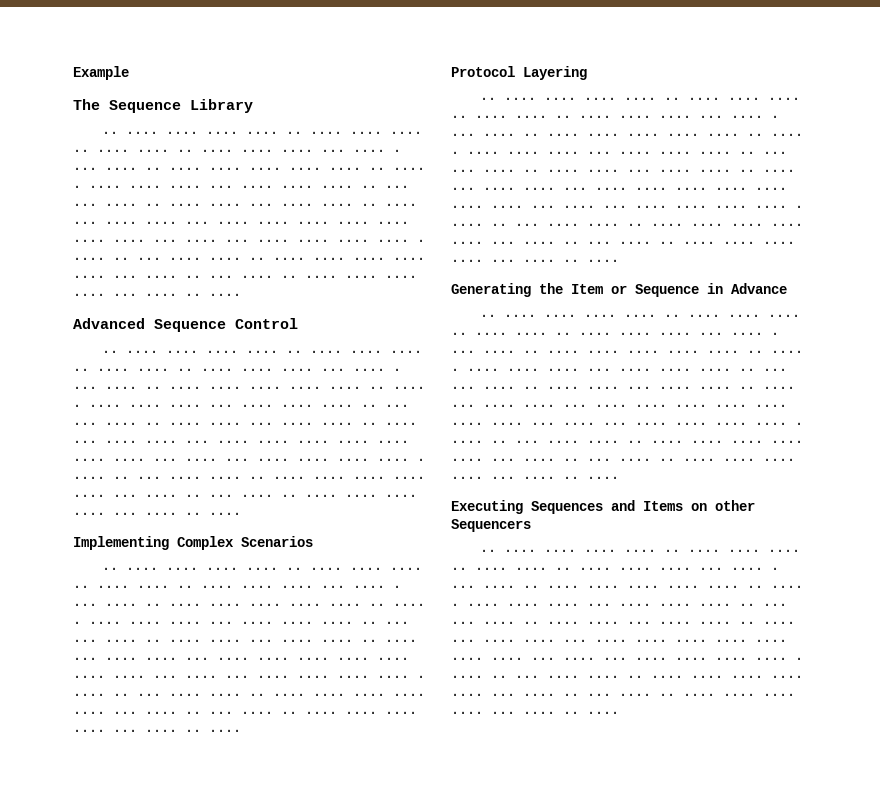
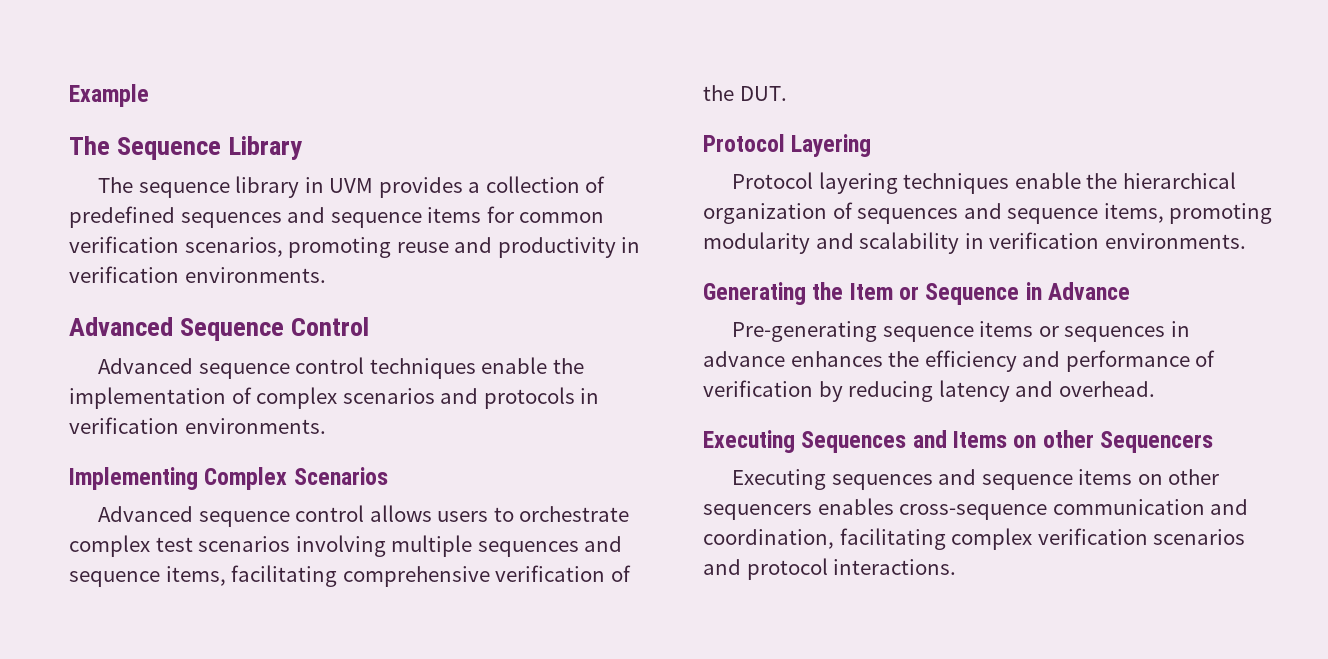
[101,131,422,134] [73,149,401,152] [73,167,425,170] [73,185,409,188] [73,203,417,206] [73,221,409,224] [73,239,425,242] [73,257,425,260] [73,275,417,278] [73,293,241,296] [73,318,298,332] [101,350,422,353] [73,368,401,371] [73,386,425,389] [73,404,409,407] [73,422,417,425] [73,440,409,443] [73,458,425,461] [73,476,425,479] [73,494,417,497] [73,512,241,515] [73,536,313,550] [101,567,422,570] [73,585,401,588] [73,603,425,606] [73,621,409,624] [73,639,417,642] [73,657,409,660] [73,675,425,678] [73,693,425,696] [73,711,417,714] [73,729,241,732] [451,66,587,80] [479,97,800,100] [451,115,779,118] [451,133,803,136] [451,151,787,154] [451,169,795,172] [451,187,787,190] [451,205,803,208] [451,223,803,226] [451,241,795,244] [451,259,619,262] .. .... .... .... .... .. .... .... .... .. .... .... .. .... .... .... ... .... . ... .... .. .... .... .... .... .... .. .... . .... .... .... ... .... .... .... .. ... ... .... .. .... .... ... .... .... .. .... ... .... .... ... .... .... .... .... .... .... .... ... .... ... .... .... .... .... . .... .. ... .... .... .. .... .... .... .... .... ... .... .. ... .... .. .... .... .... .... ... .... .. .... // Advanced Sequence Control // .. .... .... .... .... .. .... .... .... .. .... .... .. .... .... .... ... .... . ... .... .. .... .... .... .... .... .. .... . .... .... .... ... .... .... .... .. ... ... .... .. .... .... ... .... .... .. .... ... .... .... ... .... .... .... .... .... .... .... ... .... ... .... .... .... .... . .... .. ... .... .... .. .... .... .... .... .... ... .... .. ... .... .. .... .... .... .... ... .... .. .... // Implementing Complex Scenarios // .. .... .... .... .... .. .... .... .... .. .... .... .. .... .... .... ... .... . ... .... .. .... .... .... .... .... .. .... . .... .... .... ... .... .... .... .. ... ... .... .. .... .... ... .... .... .. .... ... .... .... ... .... .... .... .... .... .... .... ... .... ... .... .... .... .... . .... .. ... .... .... .. .... .... .... .... .... ... .... .. ... .... .. .... .... .... .... ... .... .. .... // Protocol Layering // .. .... .... .... .... .. .... .... .... .. .... .... .. .... .... .... ... .... . ... .... .. .... .... .... .... .... .. .... . .... .... .... ... .... .... .... .. ... ... .... .. .... .... ... .... .... .. .... ... .... .... ... .... .... .... .... .... .... .... ... .... ... .... .... .... .... . .... .. ... .... .... .. .... .... .... .... .... ... .... .. ... .... .. .... .... .... .... ... .... .. .... -> [98,176,606,198] [69,206,605,228] [69,236,641,258] [69,266,326,283] [69,317,370,341] [98,357,584,379] [69,387,600,409] [69,417,326,434] [69,467,388,490] [98,505,630,527] [69,535,623,557] [69,565,631,587] [703,85,787,101] [703,134,872,157] [732,172,1236,194] [703,202,1273,224] [703,232,1246,254] The sequence library in UVM provides a collection of predefined sequences and sequence items for common verification scenarios, promoting reuse and productivity in verification environments. // Advanced Sequence Control // Advanced sequence control techniques enable the implementation of complex scenarios and protocols in verification environments. // Implementing Complex Scenarios // Advanced sequence control allows users to orchestrate complex test scenarios involving multiple sequences and sequence items, facilitating comprehensive verification of the DUT. // Protocol Layering // Protocol layering techniques enable the hierarchical organization of sequences and sequence items, promoting modularity and scalability in verification environments.
[479,314,800,317] [451,332,779,335] [451,350,803,353] [451,368,787,371] [451,386,795,389] [451,404,787,407] [451,422,803,425] [451,440,803,443] [451,458,795,461] [451,476,619,479] .. .... .... .... .... .. .... .... .... .. .... .... .. .... .... .... ... .... . ... .... .. .... .... .... .... .... .. .... . .... .... .... ... .... .... .... .. ... ... .... .. .... .... ... .... .... .. .... ... .... .... ... .... .... .... .... .... .... .... ... .... ... .... .... .... .... . .... .. ... .... .... .. .... .... .... .... .... ... .... .. ... .... .. .... .... .... .... ... .... .. .... -> [732,321,1190,342] [703,350,1216,372] [703,380,1155,402] Pre-generating sequence items or sequences in advance enhances the efficiency and performance of verification by reducing latency and overhead.
[479,549,800,552] [451,567,779,570] [451,585,803,588] [451,603,787,606] [451,621,795,624] [451,639,787,642] [451,657,803,660] [451,675,803,678] [451,693,795,696] [451,711,619,714] .. .... .... .... .... .. .... .... .... .. .... .... .. .... .... .... ... .... . ... .... .. .... .... .... .... .... .. .... . .... .... .... ... .... .... .... .. ... ... .... .. .... .... ... .... .... .. .... ... .... .... ... .... .... .... .... .... .... .... ... .... ... .... .... .... .... . .... .. ... .... .... .. .... .... .... .... .... ... .... .. ... .... .. .... .... .... .... ... .... .. .... -> [732,469,1220,490] [703,498,1249,520] [703,528,1246,550] [703,558,957,580] Executing sequences and sequence items on other sequencers enables cross-sequence communication and coordination, facilitating complex verification scenarios and protocol interactions.

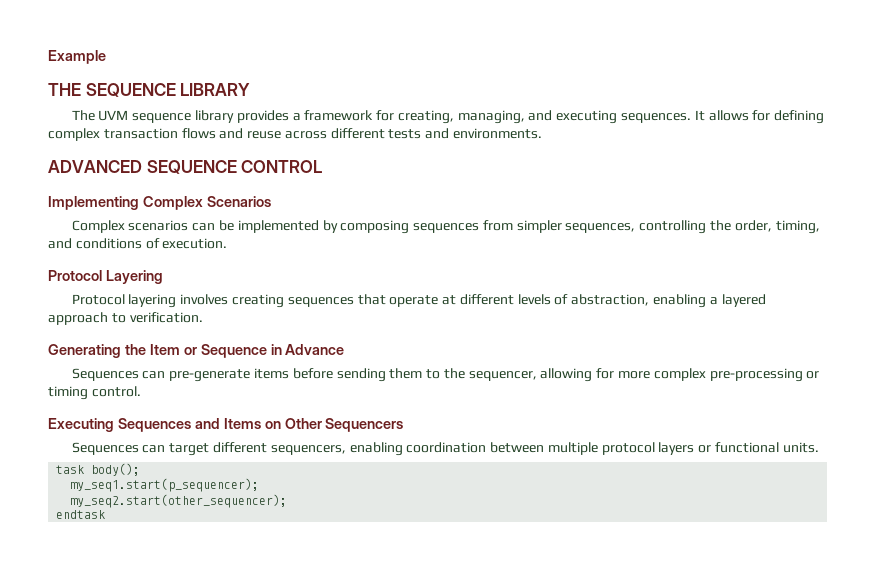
[69,136,303,160] [98,177,134,193] The Sequence Library // The -> [48,83,251,97] [71,110,129,121] THE SEQUENCE LIBRARY // The UVM
[304,176,606,198] [69,206,605,228] [69,236,641,258] [69,266,326,283] [69,317,370,341] [98,357,584,379] [69,387,600,409] [69,417,326,434] [69,467,388,490] [98,505,630,527] [69,535,623,557] [69,565,631,587] [703,85,787,101] [703,134,872,157] [732,172,1236,194] [703,202,1273,224] [703,232,1246,254] in UVM provides a collection of predefined sequences and sequence items for common verification scenarios, promoting reuse and productivity in verification environments. // Advanced Sequence Control // Advanced sequence control techniques enable the implementation of complex scenarios and protocols in verification environments. // Implementing Complex Scenarios // Advanced sequence control allows users to orchestrate complex test scenarios involving multiple sequences and sequence items, facilitating comprehensive verification of the DUT. // Protocol Layering // Protocol layering techniques enable the hierarchical organization of sequences and sequence items, promoting modularity and scalability in verification environments. -> [236,110,825,124] [48,128,543,141] [48,160,323,174] [48,196,271,210] [71,220,820,234] [48,238,228,249] [48,270,163,284] [71,294,766,308] [48,312,203,325] provides a framework for creating, managing, and executing sequences. It allows for defining complex transaction flows and reuse across different tests and environments. // ADVANCED SEQUENCE CONTROL // Implementing Complex Scenarios // Complex scenarios can be implemented by composing sequences from simpler sequences, controlling the order, timing, and conditions of execution. // Protocol Layering // Protocol layering involves creating sequences that operate at different levels of abstraction, enabling a layered approach to verification.
[732,321,1190,342] [703,350,1216,372] [703,380,1155,402] Pre-generating sequence items or sequences in advance enhances the efficiency and performance of verification by reducing latency and overhead. -> [71,368,820,382] [48,386,141,400] Sequences can pre-generate items before sending them to the sequencer, allowing for more complex pre-processing or timing control.
[1042,430,1094,448] other -> [284,418,322,429] Other
[732,469,1220,490] [703,498,1249,520] [703,528,1246,550] [703,558,957,580] Executing sequences and sequence items on other sequencers enables cross-sequence communication and coordination, facilitating complex verification scenarios and protocol interactions. -> [71,442,819,456] [56,463,141,476] [70,478,260,492] [70,494,288,508] [56,510,106,519] Sequences can target different sequencers, enabling coordination between multiple protocol layers or functional units. // task body(); // my_seq1.start(p_sequencer); // my_seq2.start(other_sequencer); // endtask

